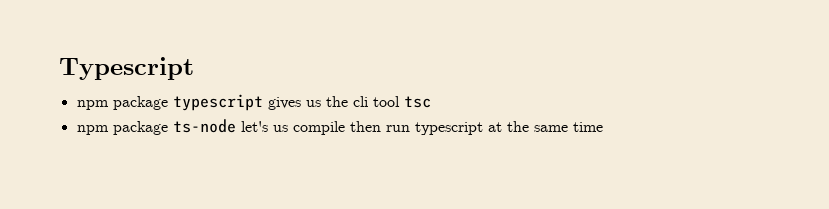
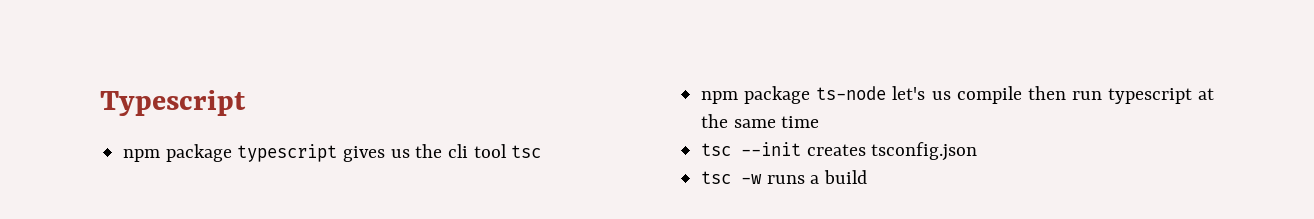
(603, 127) none -> [701,142,978,161] [701,170,868,184] // tsc --init creates tsconfig.json // tsc -w runs a build

